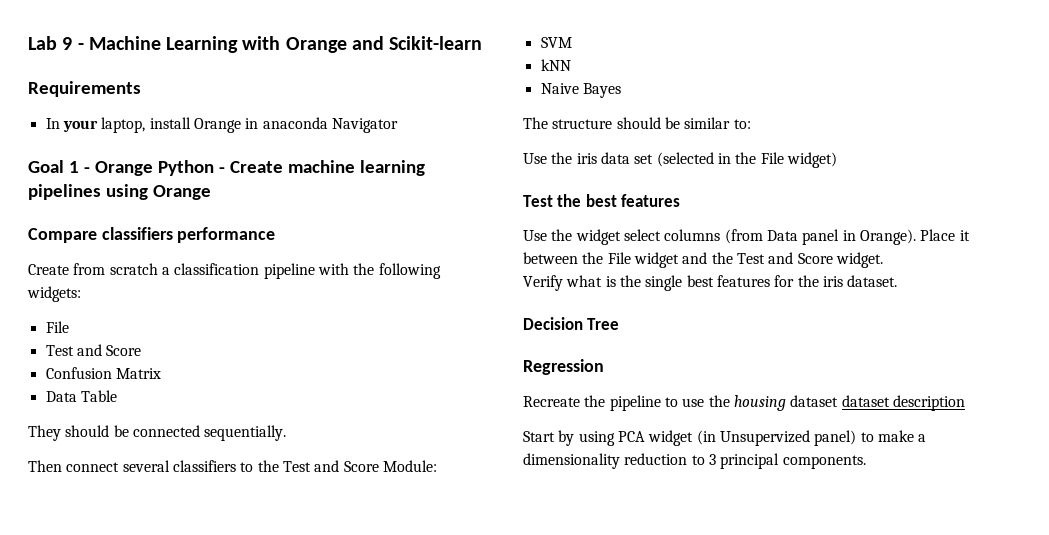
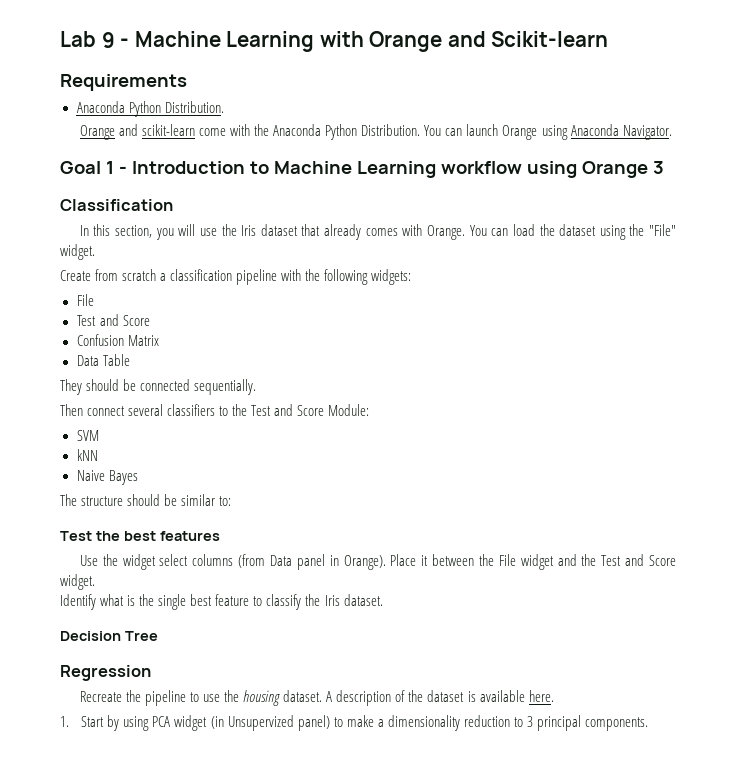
[45,117,398,133] [28,160,425,176] [28,184,211,200] [28,227,276,243] In your laptop, install Orange in anaconda Navigator // Goal 1 - Orange Python - Create machine learning pipelines using Orange // Compare classifiers performance -> [76,101,224,117] [79,124,672,140] [60,161,664,178] [60,199,173,211] [79,224,677,240] [60,244,95,260] Anaconda Python Distribution. // Orange and scikit-learn come with the Anaconda Python Distribution. You can launch Orange using Anaconda Navigator. // Goal 1 - Introduction to Machine Learning workflow using Orange 3 // Classification // In this section, you will use the Iris dataset that already comes with Orange. You can load the dataset using the "File" widget.
[523,152,837,168] // Use the iris data set (selected in the File widget) -> (232, 501) none
[523,275,563,291] Verify -> [60,594,96,610] Identify
[716,275,843,287] features for the iris -> [215,594,340,610] feature to classify the Iris
[790,395,965,411] dataset dataset description // -> [283,690,554,706] [60,716,69,727] dataset. A description of the dataset is available here. // 1.

